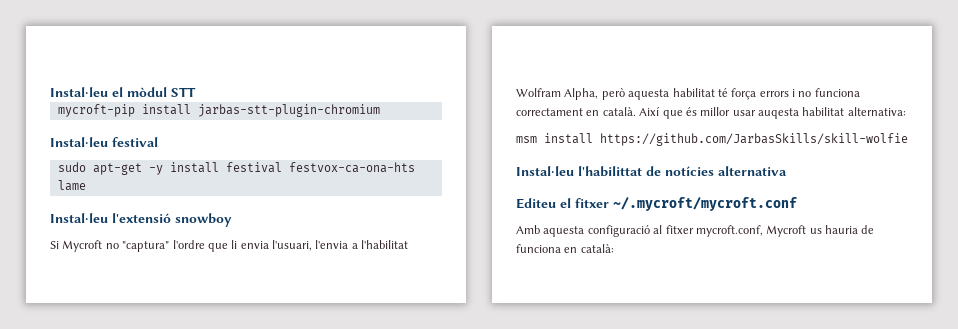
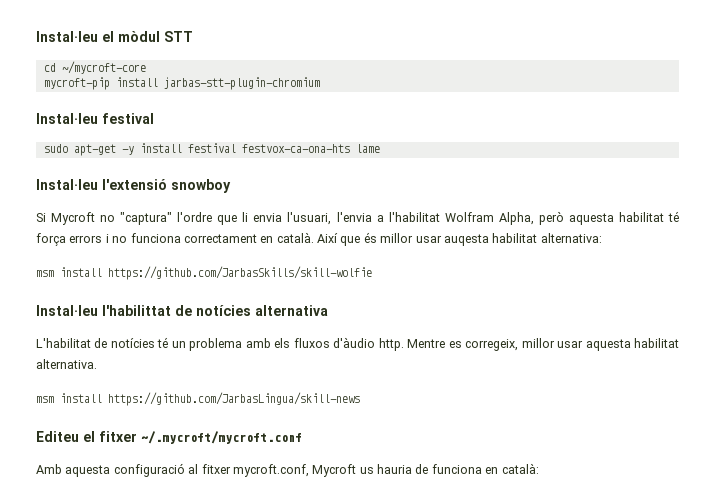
(196, 92) none -> [43,61,146,74] // cd ~/mycroft-core
(787, 171) none -> [36,337,680,351] [36,359,97,369] [36,392,360,406] // L'habilitat de notícies té un problema amb els fluxos d'àudio http. Mentre es corregeix, millor usar aquesta habilitat alternativa. // msm install https://github.com/JarbasLingua/skill-news

